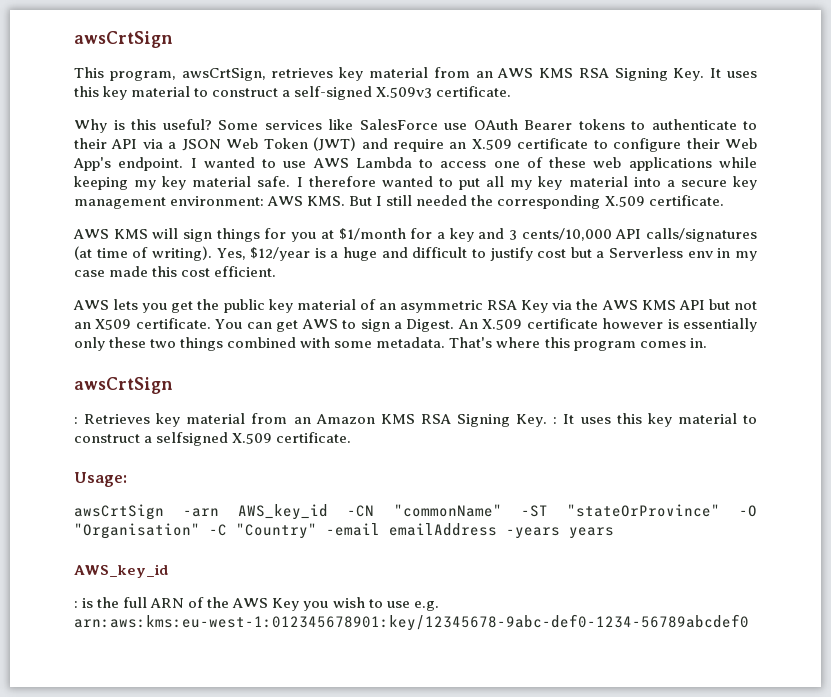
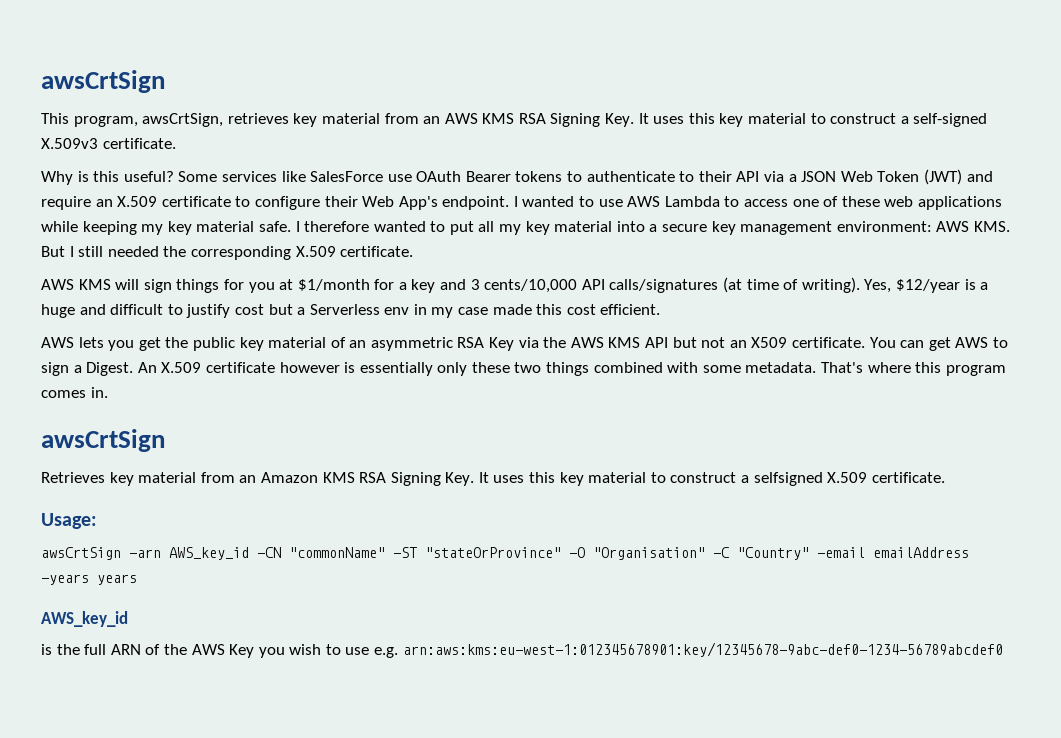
[74,417,78,424] : -> (165, 440) none
[553,417,558,424] : -> (475, 479) none
[74,601,78,608] : -> (128, 619) none

